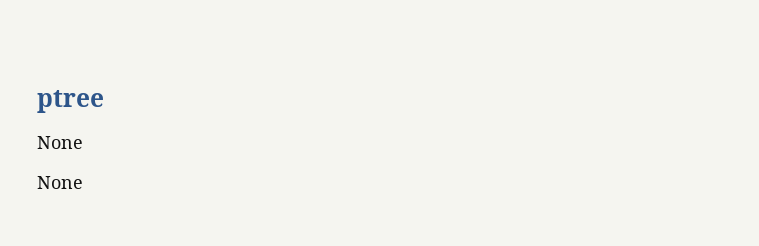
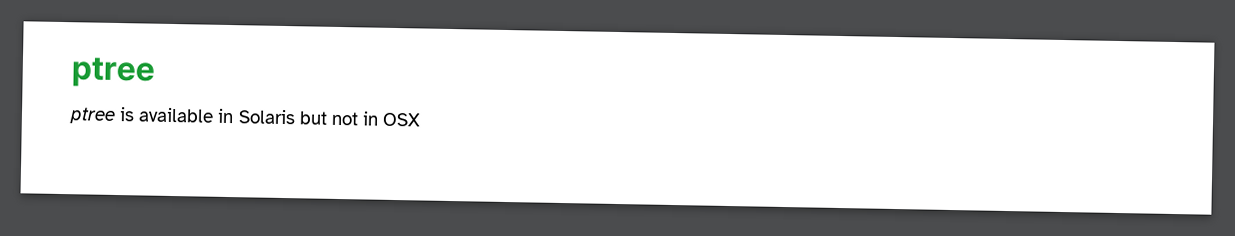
[37,136,83,149] [37,176,83,189] None // None -> [69,107,422,127] ptree is available in Solaris but not in OSX

